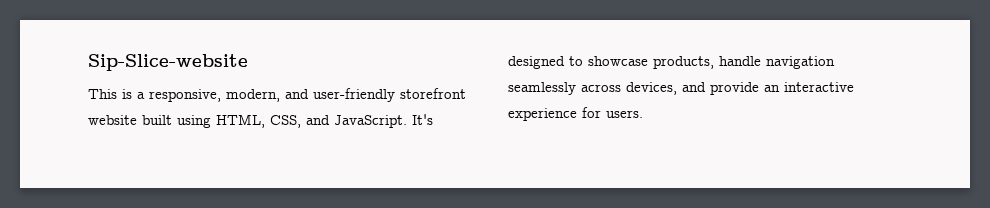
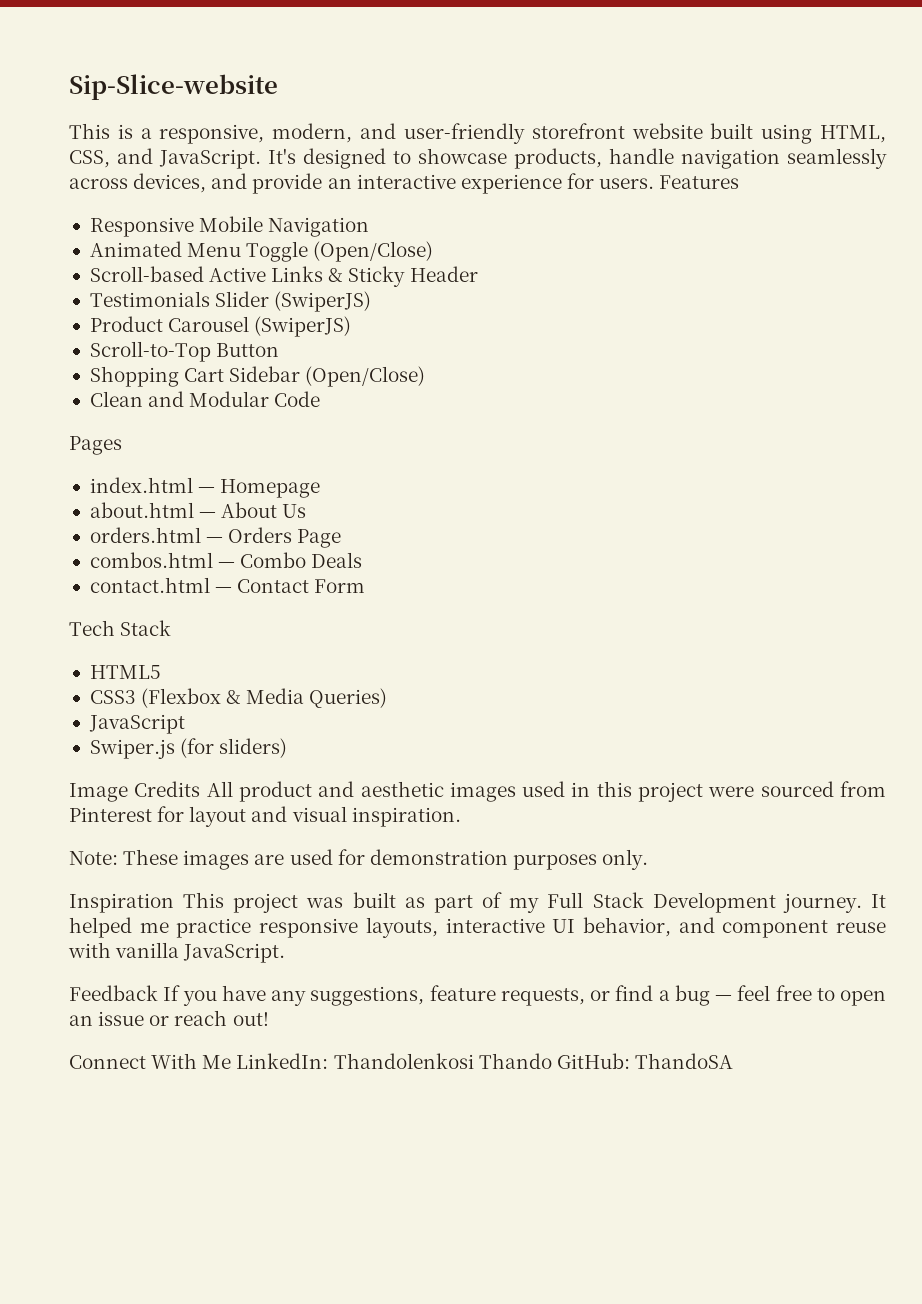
(643, 114) none -> [659,175,740,189] [89,216,370,237] [89,241,434,262] [89,266,478,287] [89,291,372,312] [89,316,352,337] [89,341,280,362] [89,366,426,387] [89,391,321,407] [69,436,122,455] [89,477,321,498] [89,502,307,518] [89,527,342,548] [89,552,363,568] [89,577,366,593] [69,620,172,636] [89,665,161,679] [89,688,388,708] [88,714,185,734] [89,738,288,759] [69,781,886,802] [69,806,461,827] [69,849,649,870] [69,892,886,913] [69,917,887,938] [68,942,286,963] [69,985,886,1006] [69,1010,269,1026] [69,1053,733,1069] Features // Responsive Mobile Navigation // Animated Menu Toggle (Open/Close) // Scroll-based Active Links & Sticky Header // Testimonials Slider (SwiperJS) // Product Carousel (SwiperJS) // Scroll-to-Top Button // Shopping Cart Sidebar (Open/Close) // Clean and Modular Code // Pages // index.html — Homepage // about.html — About Us // orders.html — Orders Page // combos.html — Combo Deals // contact.html — Contact Form // Tech Stack // HTML5 // CSS3 (Flexbox & Media Queries) // JavaScript // Swiper.js (for sliders) // Image Credits All product and aesthetic images used in this project were sourced from Pinterest for layout and visual inspiration. // Note: These images are used for demonstration purposes only. // Inspiration This project was built as part of my Full Stack Development journey. It helped me practice responsive layouts, interactive UI behavior, and component reuse with vanilla JavaScript. // Feedback If you have any suggestions, feature requests, or find a bug — feel free to open an issue or reach out! // Connect With Me LinkedIn: Thandolenkosi Thando GitHub: ThandoSA

